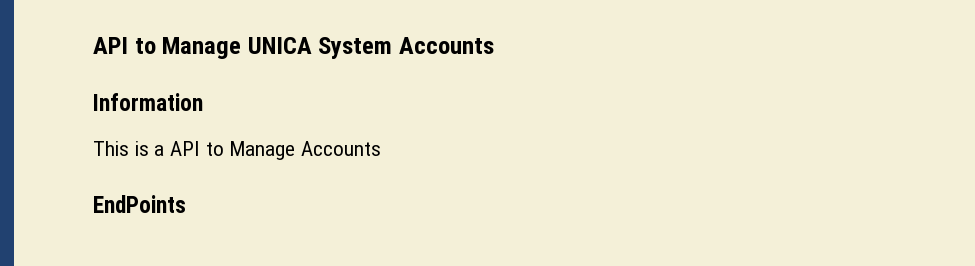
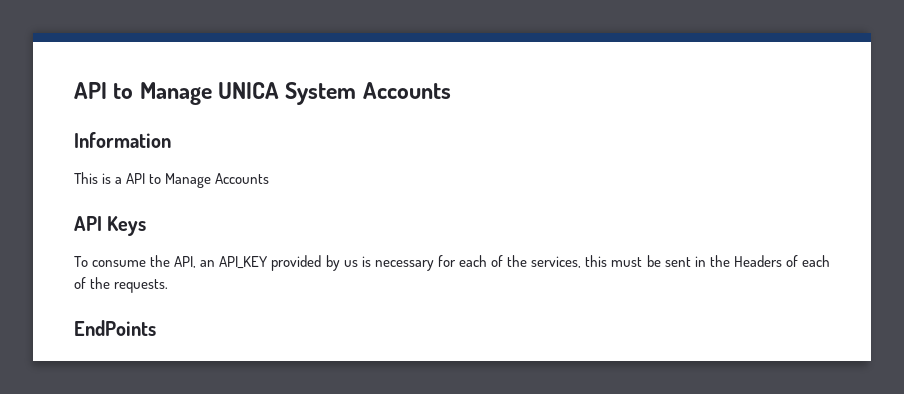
(382, 148) none -> [74,216,147,236] [74,255,830,271] [74,277,169,293] // API Keys // To consume the API, an API_KEY provided by us is necessary for each of the services, this must be sent in the Headers of each of the requests.

